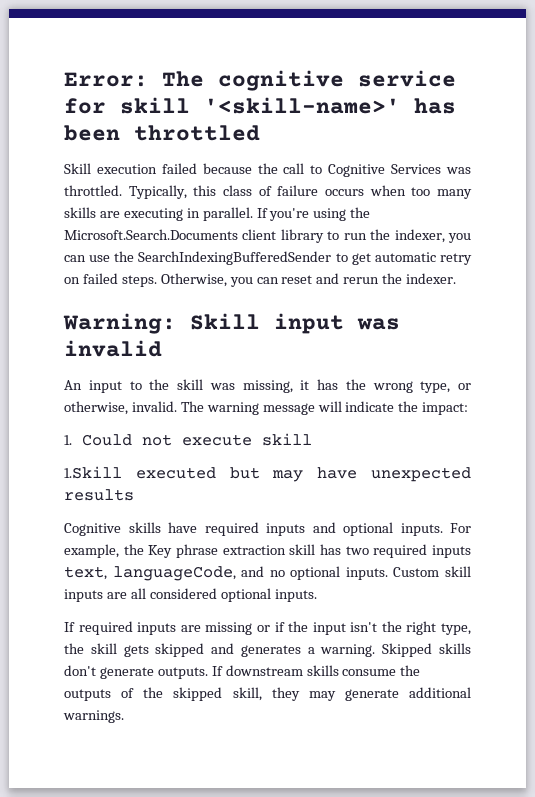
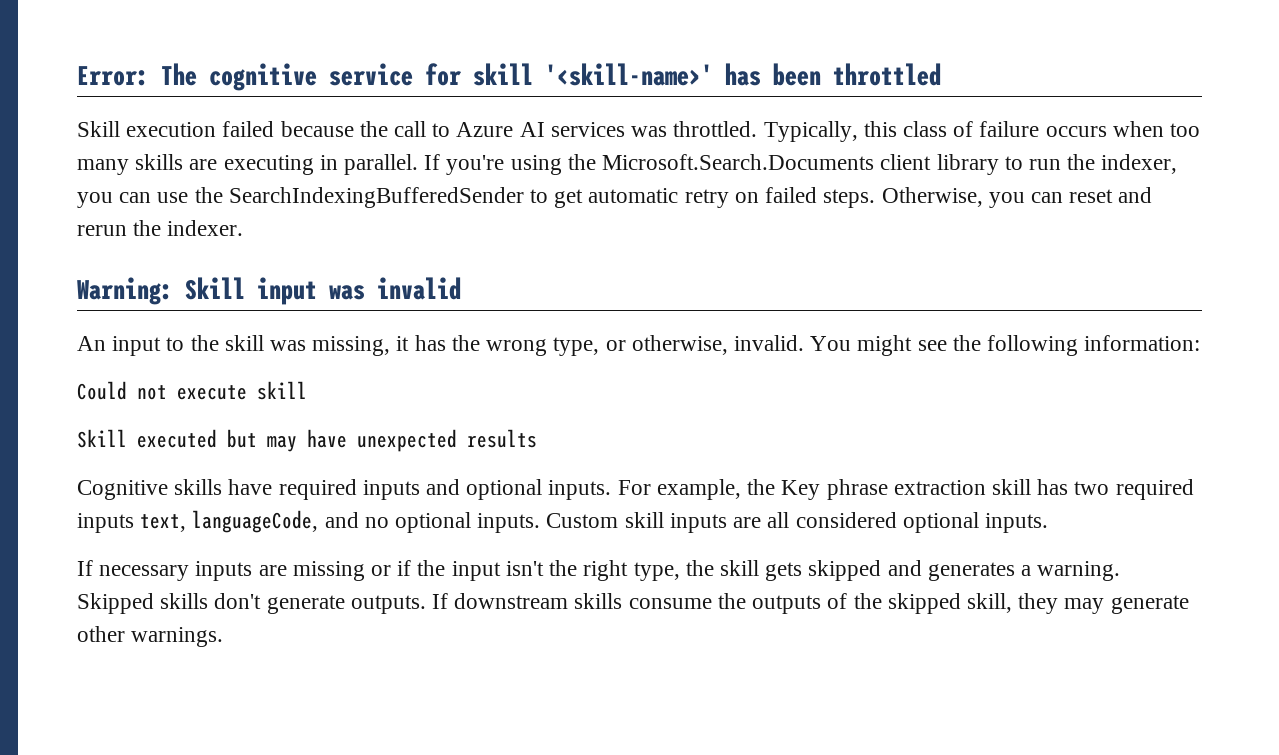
[328,164,442,177] Cognitive Services -> [456,122,625,137] Azure AI services
[180,401,469,415] [64,435,72,445] The warning message will indicate the impact: // 1. -> [810,335,1201,356] You might see the following information: //
[64,466,122,479] 1.Skill -> [77,429,127,448] Skill
[78,621,133,635] required -> [99,565,190,581] necessary
[409,687,471,698] additional -> [77,626,125,642] other

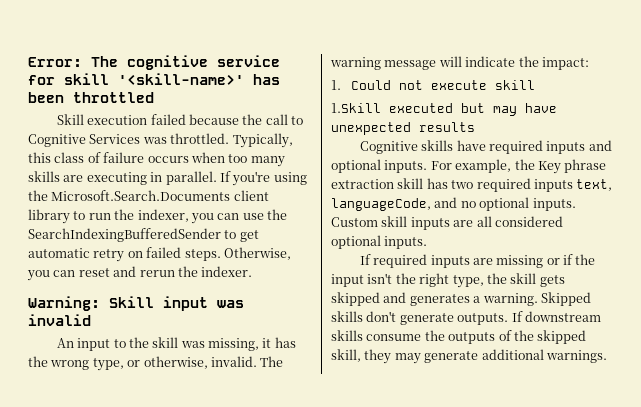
[456,122,625,137] Azure AI services -> [28,134,141,147] Cognitive Services
[810,335,1201,356] You might see the following information: // -> [260,356,284,367] [330,56,589,70] [331,80,341,90] The warning message will indicate the impact: // 1.
[77,429,127,448] Skill -> [331,103,381,113] 1.Skill
[99,565,190,581] necessary -> [373,254,428,268] required
[77,626,125,642] other -> [481,349,544,360] additional

